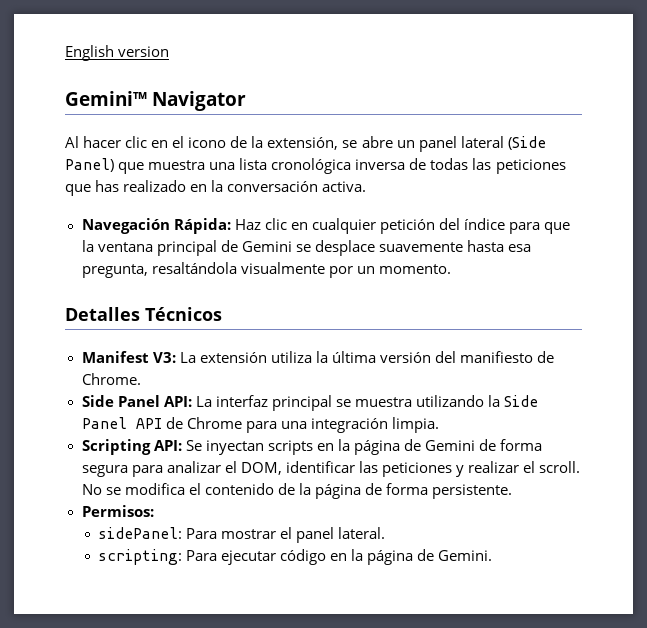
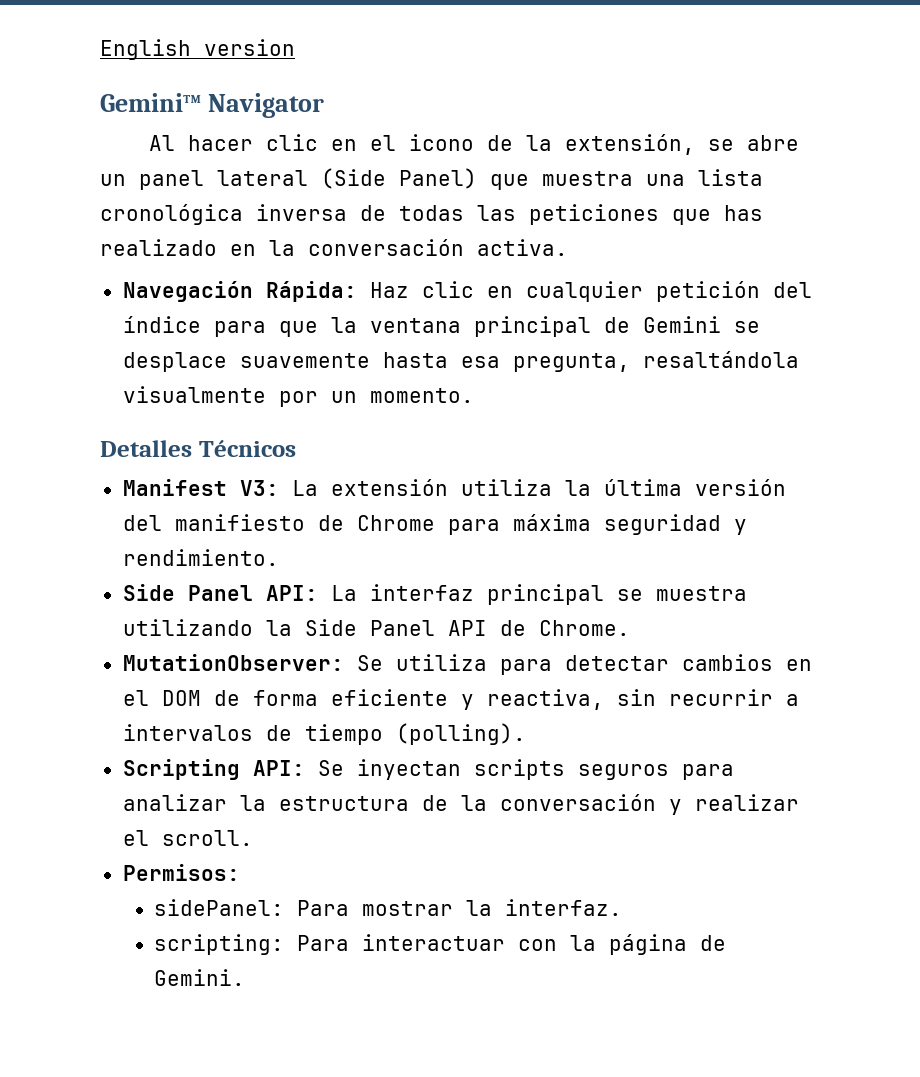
[81,373,141,385] Chrome. -> [356,514,747,535] [122,549,279,566] Chrome para máxima seguridad y rendimiento.
[186,417,439,433] Chrome para una integración limpia. -> [538,620,630,636] [122,654,812,675] [122,689,799,710] [122,723,526,745] Chrome. // MutationObserver: Se utiliza para detectar cambios en el DOM de forma eficiente y reactiva, sin recurrir a intervalos de tiempo (polling).
[316,439,543,455] [81,461,581,477] [81,483,512,499] en la página de Gemini de forma segura para analizar el DOM, identificar las peticiones y realizar el scroll. No se modifica el contenido de la página de forma persistente. -> [577,764,734,780] [122,794,799,815] [122,830,253,846] seguros para analizar la estructura de la conversación y realizar el scroll.
[280,527,386,543] el panel lateral. -> [466,899,623,916] la interfaz.
[221,549,348,565] ejecutar código en -> [362,934,558,951] interactuar con

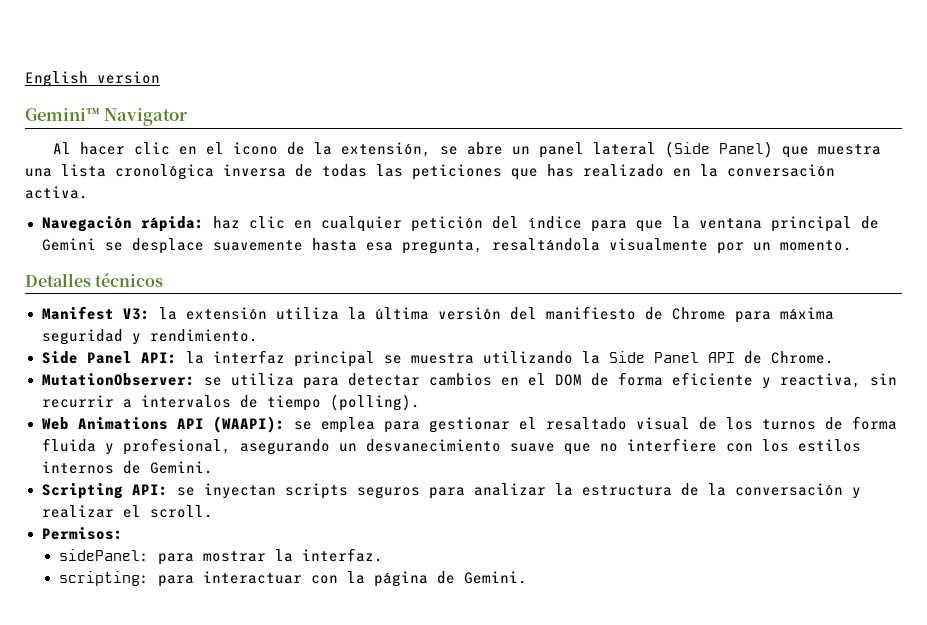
[265,281,409,302] Rápida: Haz -> [140,216,240,232] rápida: haz
[198,440,296,457] Técnicos -> [95,273,164,287] técnicos
[291,480,318,496] La -> [158,307,177,320] la
[330,585,357,601] La -> [185,351,204,364] la
[356,655,383,671] Se -> [203,377,222,386] se
(526, 734) none -> [41,416,897,433] [41,438,861,455] [41,461,213,474] // Web Animations API (WAAPI): se emplea para gestionar el resaltado visual de los turnos de forma fluida y profesional, asegurando un desvanecimiento suave que no interfiere con los estilos internos de Gemini.
[317,760,344,776] Se -> [176,487,195,496] se
[297,900,350,916] Para -> [157,553,194,565] para
[297,935,350,951] Para -> [157,575,194,587] para

